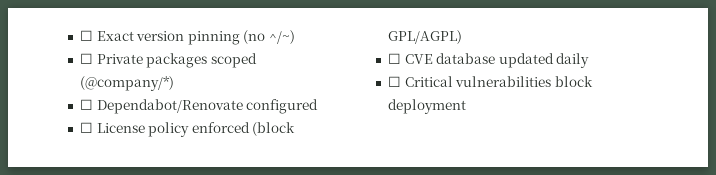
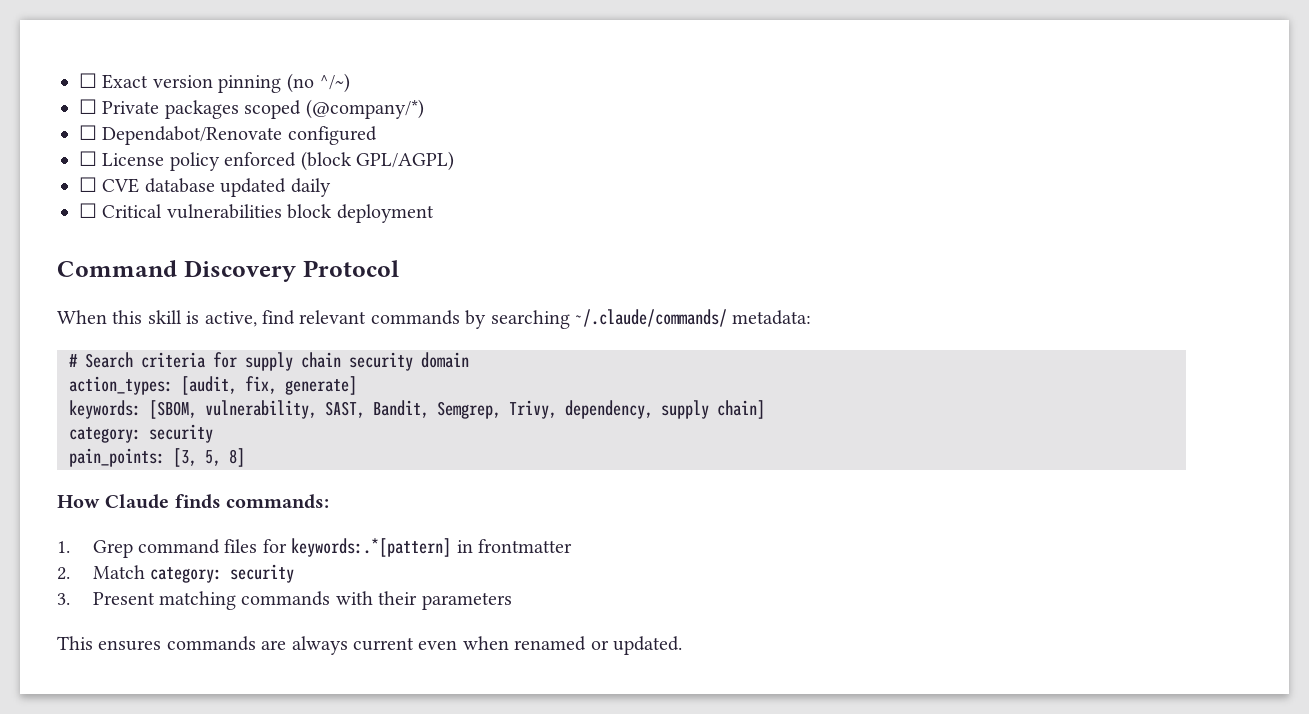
(466, 106) none -> [57,260,399,282] [57,309,812,329] [69,352,469,371] [69,376,357,395] [69,400,765,419] [69,424,213,443] [69,448,245,467] [57,494,330,509] [57,538,573,558] [57,564,295,583] [57,591,512,610] [57,636,682,655] // Command Discovery Protocol // When this skill is active, find relevant commands by searching ~/.claude/commands/ metadata: // # Search criteria for supply chain security domain // action_types: [audit, fix, generate] // keywords: [SBOM, vulnerability, SAST, Bandit, Semgrep, Trivy, dependency, supply chain] // category: security // pain_points: [3, 5, 8] // How Claude finds commands: // 1. Grep command files for keywords:.*[pattern] in frontmatter // 2. Match category: security // 3. Present matching commands with their parameters // This ensures commands are always current even when renamed or updated.

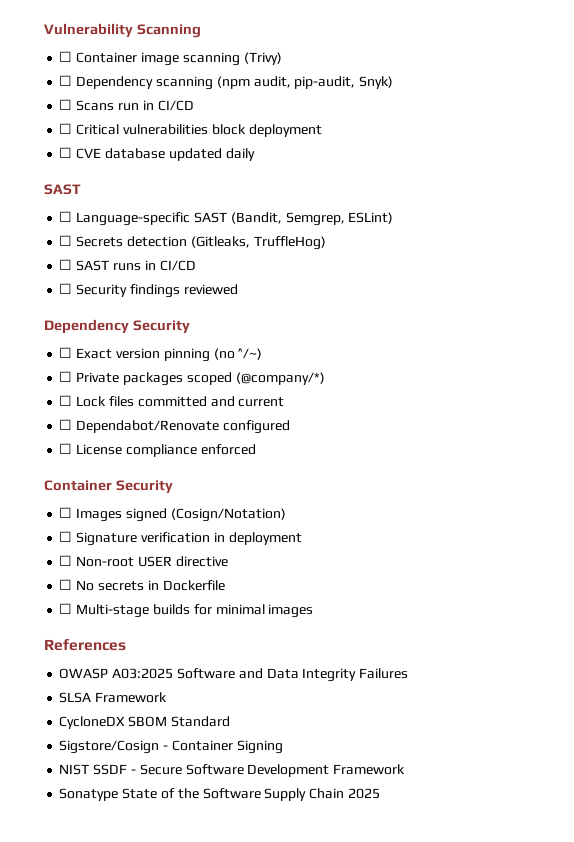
(79, 80) none -> [44,23,201,38] [59,51,282,66] [59,75,394,90] [59,99,194,111] [59,123,322,137] [59,147,255,161] [44,184,81,195] [59,211,394,226] [59,235,326,250] [59,259,196,271] [59,283,238,298] [44,319,190,334] Vulnerability Scanning // ☐ Container image scanning (Trivy) // ☐ Dependency scanning (npm audit, pip-audit, Snyk) // ☐ Scans run in CI/CD // ☐ Critical vulnerabilities block deployment // ☐ CVE database updated daily // SAST // ☐ Language-specific SAST (Bandit, Semgrep, ESLint) // ☐ Secrets detection (Gitleaks, TruffleHog) // ☐ SAST runs in CI/CD // ☐ Security findings reviewed // Dependency Security //
(424, 109) none -> [59,395,285,407] // ☐ Lock files committed and current
[169,152,220,171] policy -> [125,444,197,457] compliance
[300,151,454,171] [79,177,331,197] [79,203,434,223] [57,260,399,282] [57,309,812,329] [69,352,469,371] [69,376,357,395] [69,400,765,419] [69,424,213,443] [69,448,245,467] [57,494,330,509] [57,538,573,558] [57,564,295,583] [57,591,512,610] [57,636,682,655] (block GPL/AGPL) // ☐ CVE database updated daily // ☐ Critical vulnerabilities block deployment // Command Discovery Protocol // When this skill is active, find relevant commands by searching ~/.claude/commands/ metadata: // # Search criteria for supply chain security domain // action_types: [audit, fix, generate] // keywords: [SBOM, vulnerability, SAST, Bandit, Semgrep, Trivy, dependency, supply chain] // category: security // pain_points: [3, 5, 8] // How Claude finds commands: // 1. Grep command files for keywords:.*[pattern] in frontmatter // 2. Match category: security // 3. Present matching commands with their parameters // This ensures commands are always current even when renamed or updated. -> [44,480,173,494] [59,507,286,522] [59,531,302,546] [59,555,228,567] [59,579,225,591] [59,603,314,618] [44,639,126,651] [59,668,409,682] [59,692,168,703] [59,716,230,729] [59,740,283,754] [59,764,406,777] [59,788,380,801] // Container Security // ☐ Images signed (Cosign/Notation) // ☐ Signature verification in deployment // ☐ Non-root USER directive // ☐ No secrets in Dockerfile // ☐ Multi-stage builds for minimal images // References // OWASP A03:2025 Software and Data Integrity Failures // SLSA Framework // CycloneDX SBOM Standard // Sigstore/Cosign - Container Signing // NIST SSDF - Secure Software Development Framework // Sonatype State of the Software Supply Chain 2025

